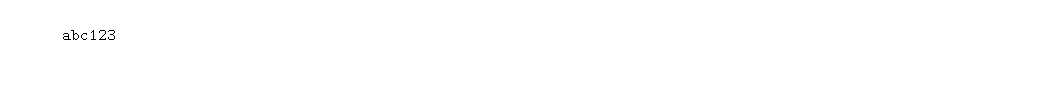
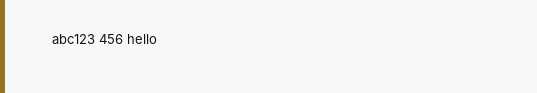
(116, 35) none -> [99,34,157,44] 456 hello

